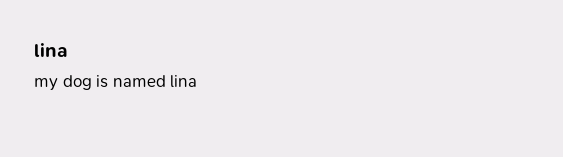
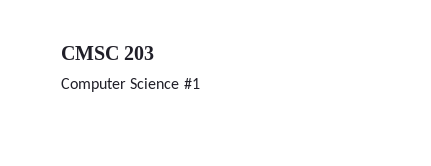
[34,43,67,57] [34,75,198,91] lina // my dog is named lina -> [61,46,155,60] [61,78,200,92] CMSC 203 // Computer Science #1

